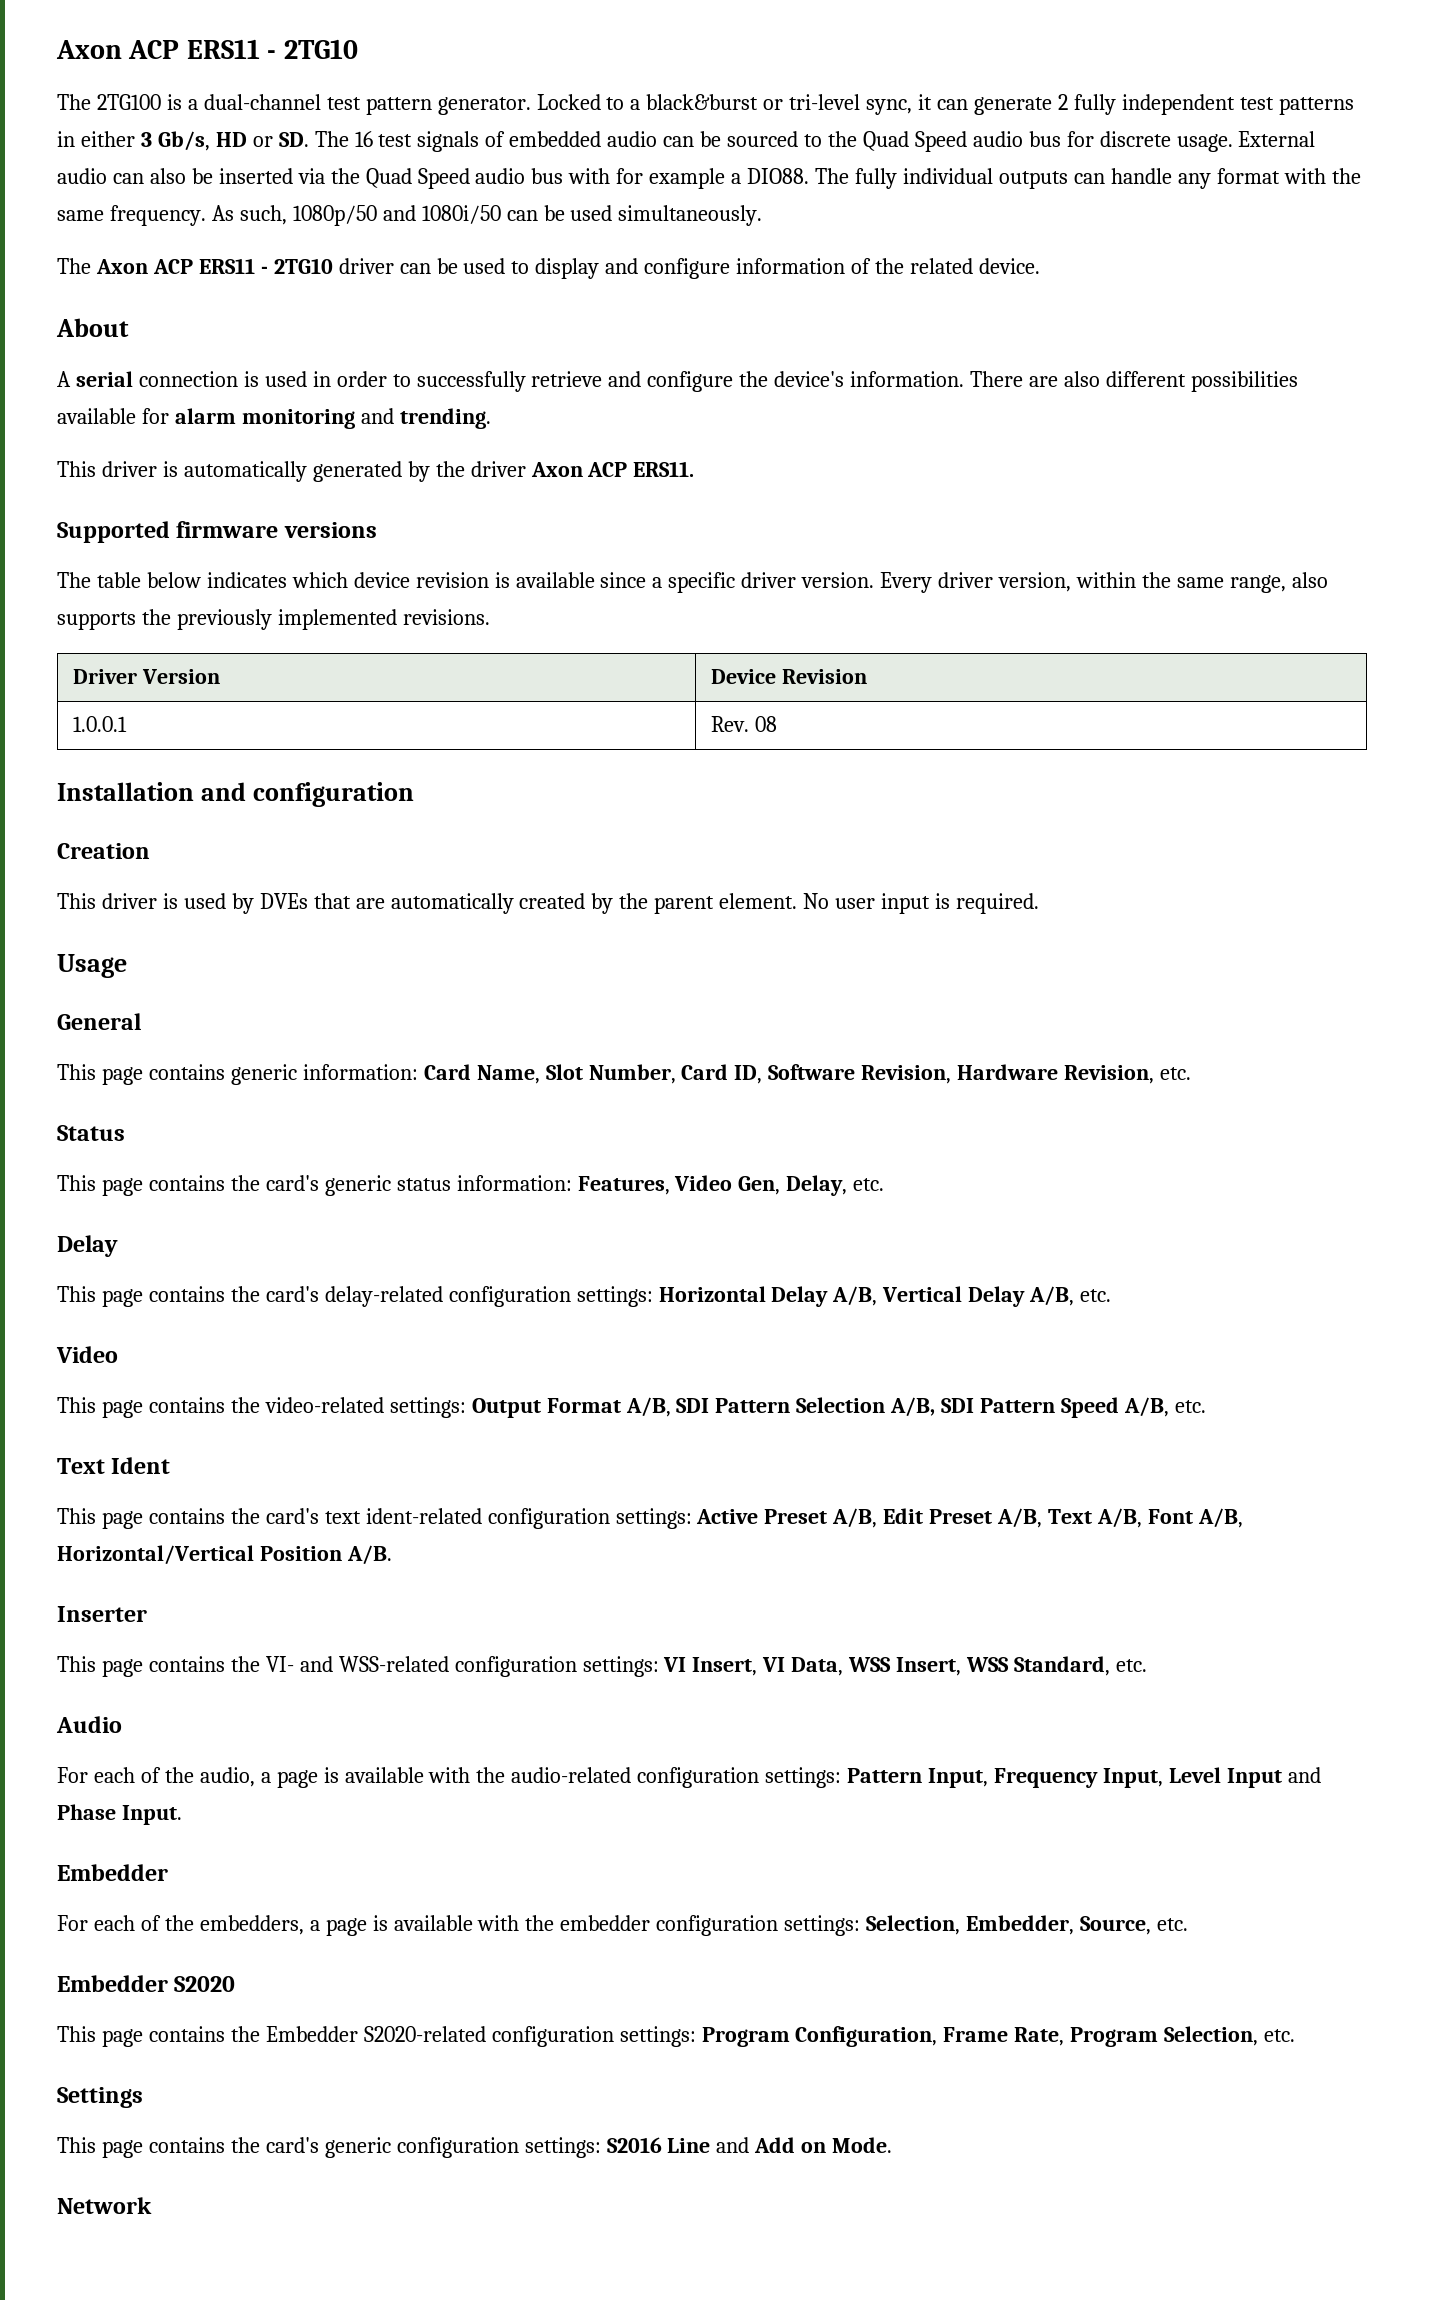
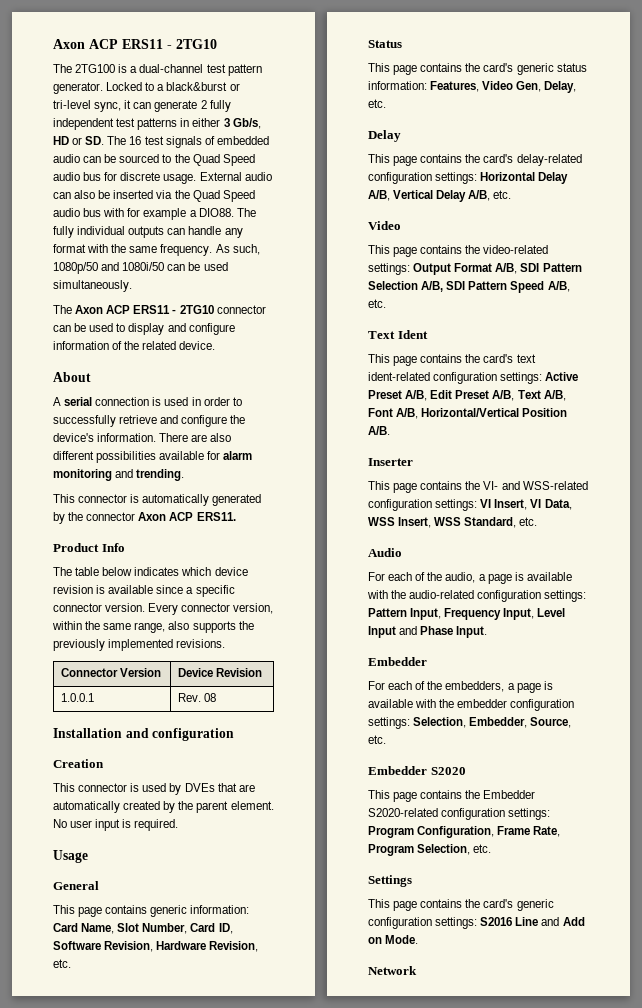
[338,258,394,274] driver -> [216,305,266,314] connector
[101,461,157,477] driver -> [78,494,128,503] connector
[470,461,526,477] driver -> [86,512,136,521] connector
[57,521,377,543] Supported firmware versions -> [53,543,125,552] Product Info
[741,572,797,588] driver -> [53,603,102,612] connector
[938,572,994,588] driver -> [181,603,231,612] connector
[72,669,137,684] Driver -> [60,668,118,677] Connector
[101,893,157,909] driver -> [78,783,128,792] connector

